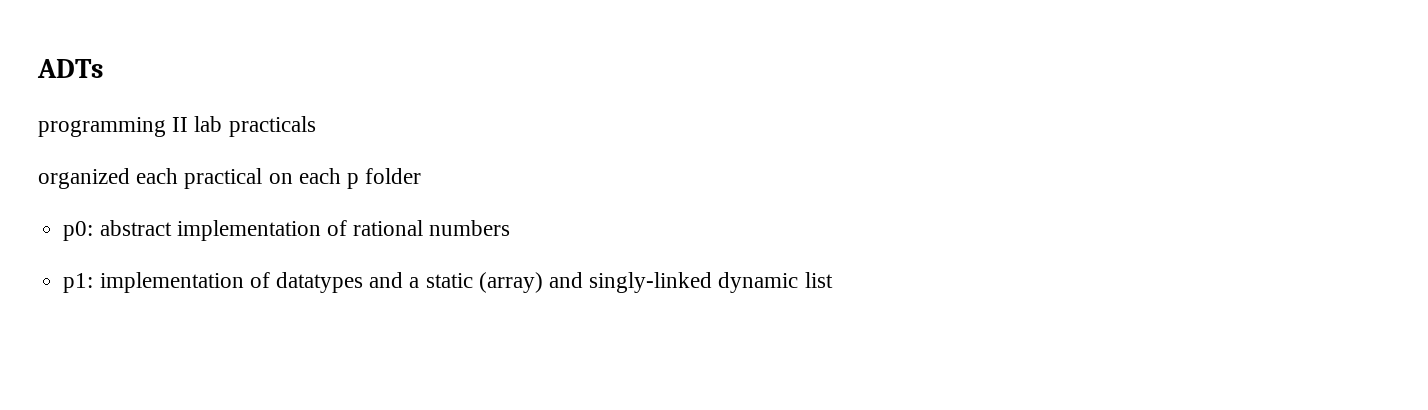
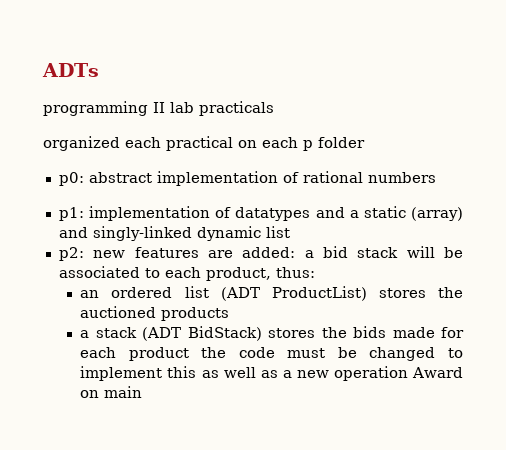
(833, 280) none -> [58,246,464,261] [58,266,315,281] [80,286,463,301] [80,306,230,321] [80,326,464,341] [80,347,463,361] [80,366,463,381] [80,386,143,398] // p2: new features are added: a bid stack will be associated to each product, thus: // an ordered list (ADT ProductList) stores the auctioned products // a stack (ADT BidStack) stores the bids made for each product the code must be changed to implement this as well as a new operation Award on main

